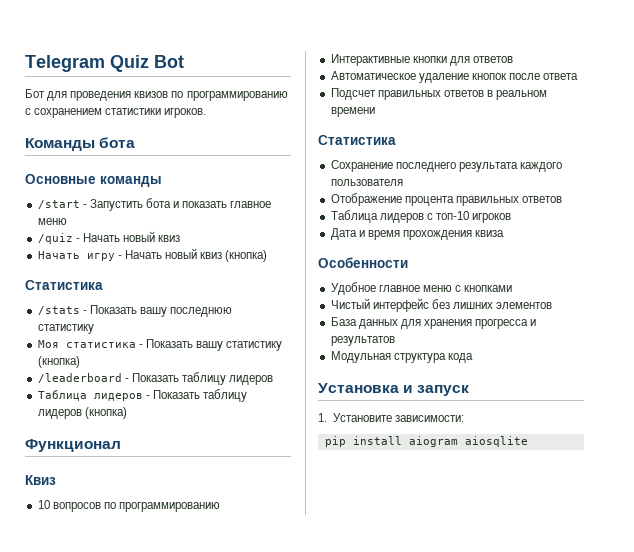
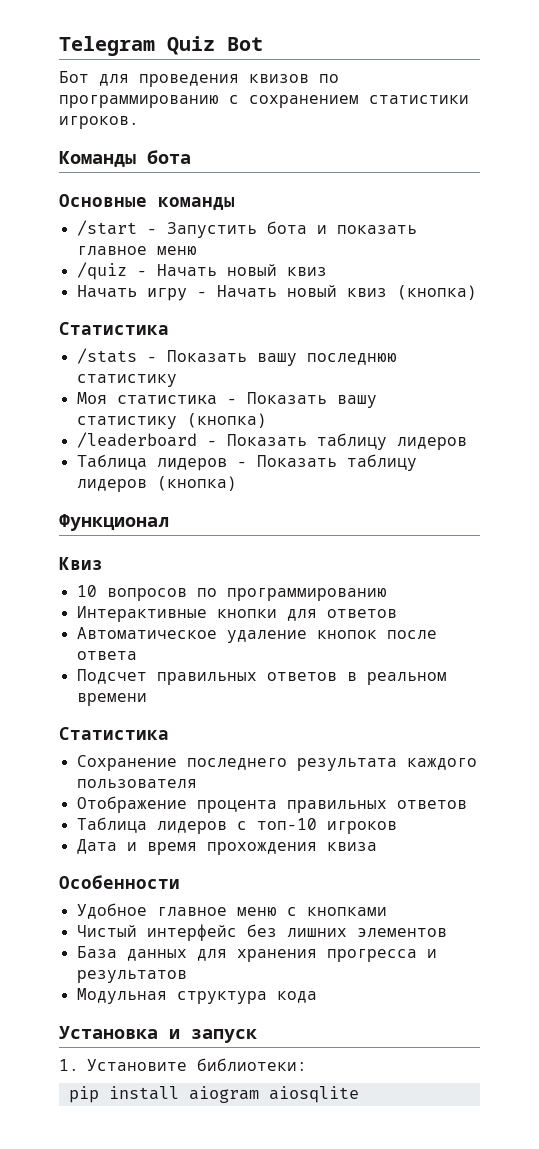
[394,415,464,422] зависимости: -> [197,1058,307,1071] библиотеки:

